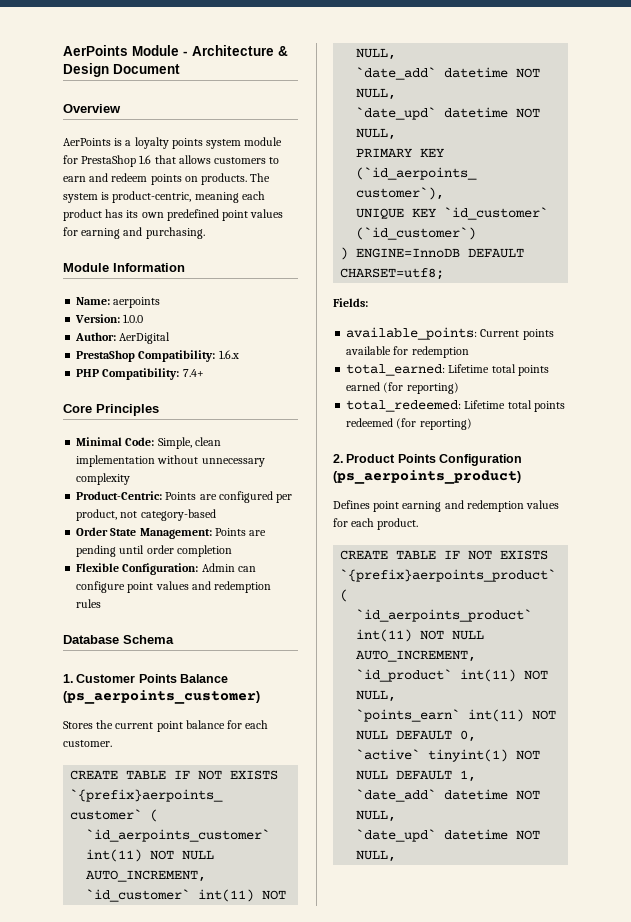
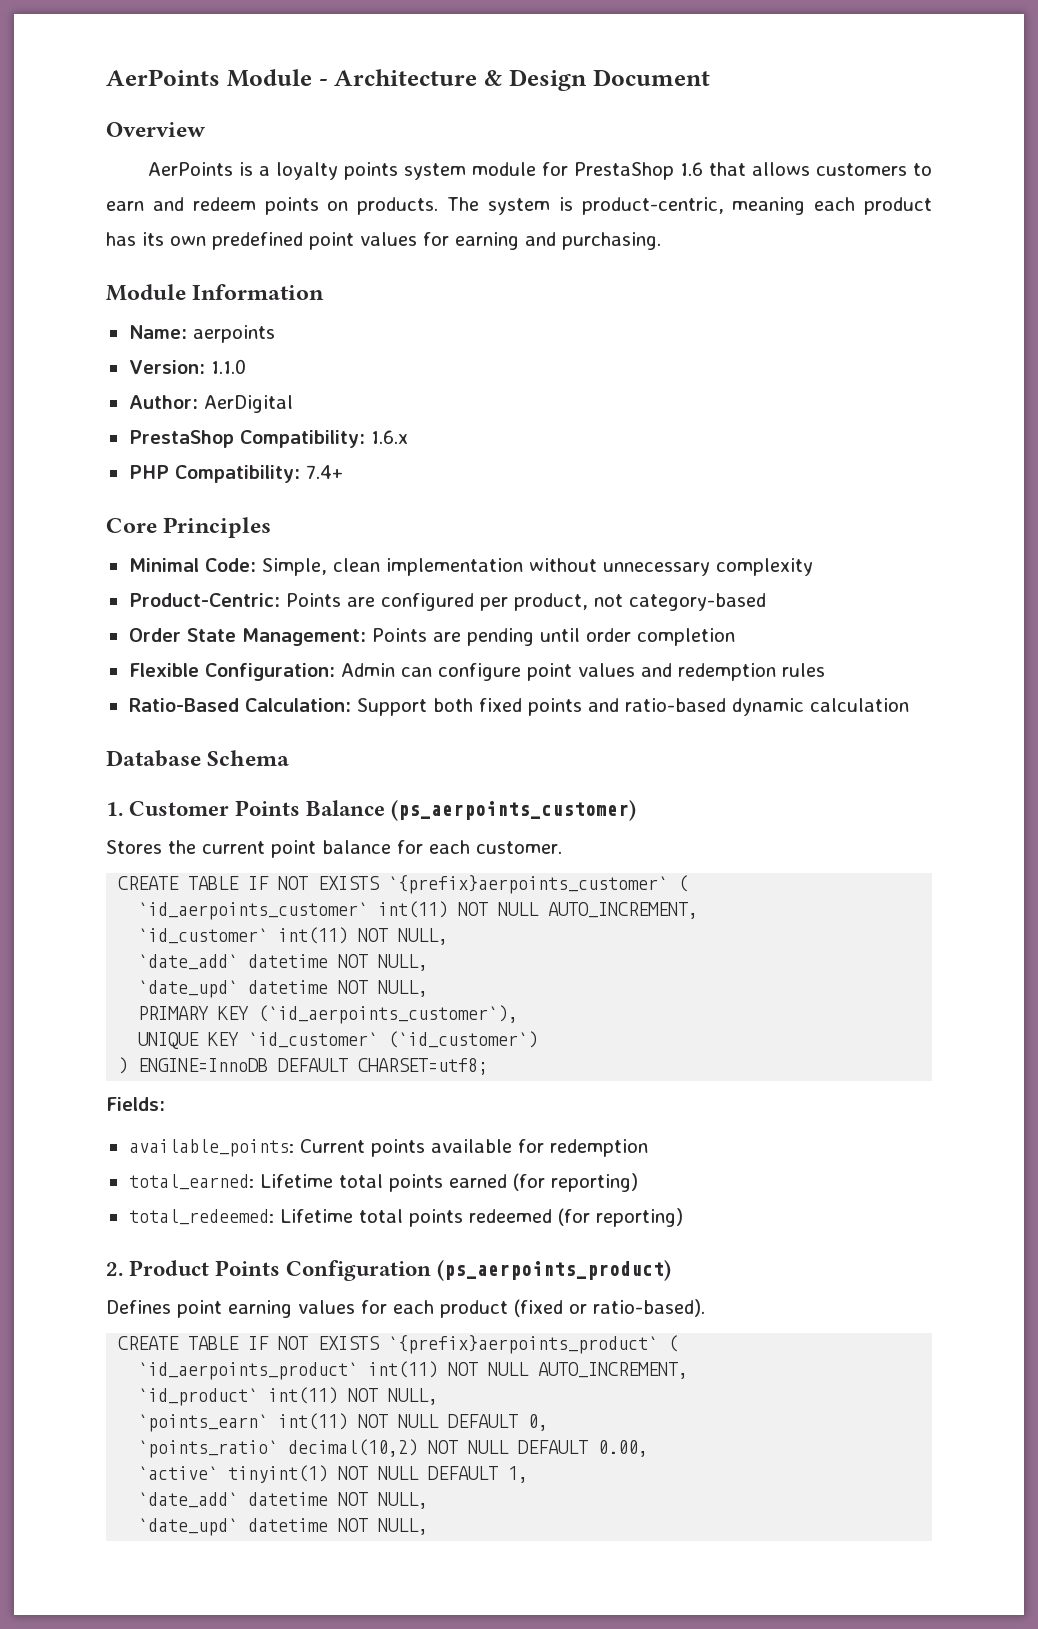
[123,314,144,323] 1.0.0 -> [210,359,246,374] 1.1.0
(102, 603) none -> [128,698,909,716] // Ratio-Based Calculation: Support both fixed points and ratio-based dynamic calculation
[444,500,524,512] and redemption -> (292, 1309) none
[377,518,419,530] product. -> [440,1299,705,1318] product (fixed or ratio-based).
(477, 736) none -> [138,1439,649,1458] // `points_ratio` decimal(10,2) NOT NULL DEFAULT 0.00,

